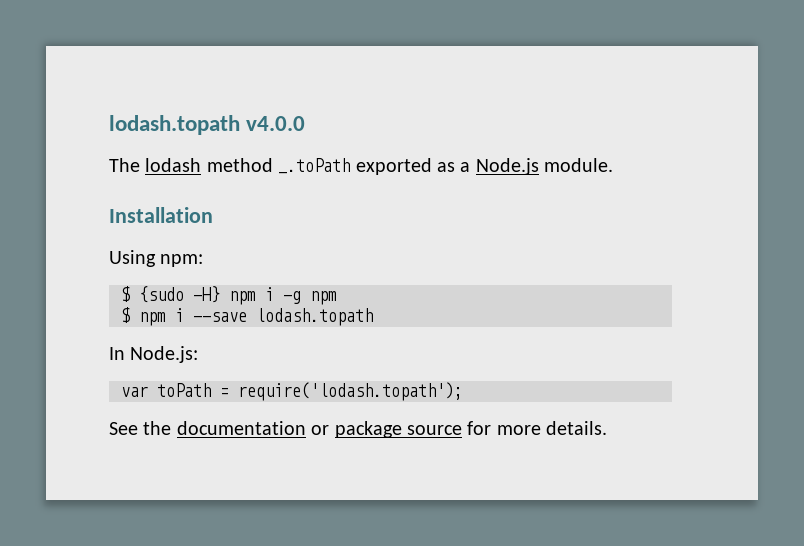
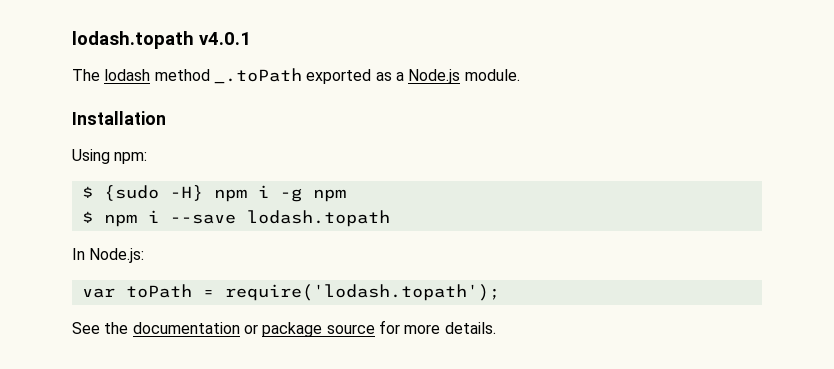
[109,115,306,135] lodash.topath v4.0.0 -> [72,31,251,49] lodash.topath v4.0.1

